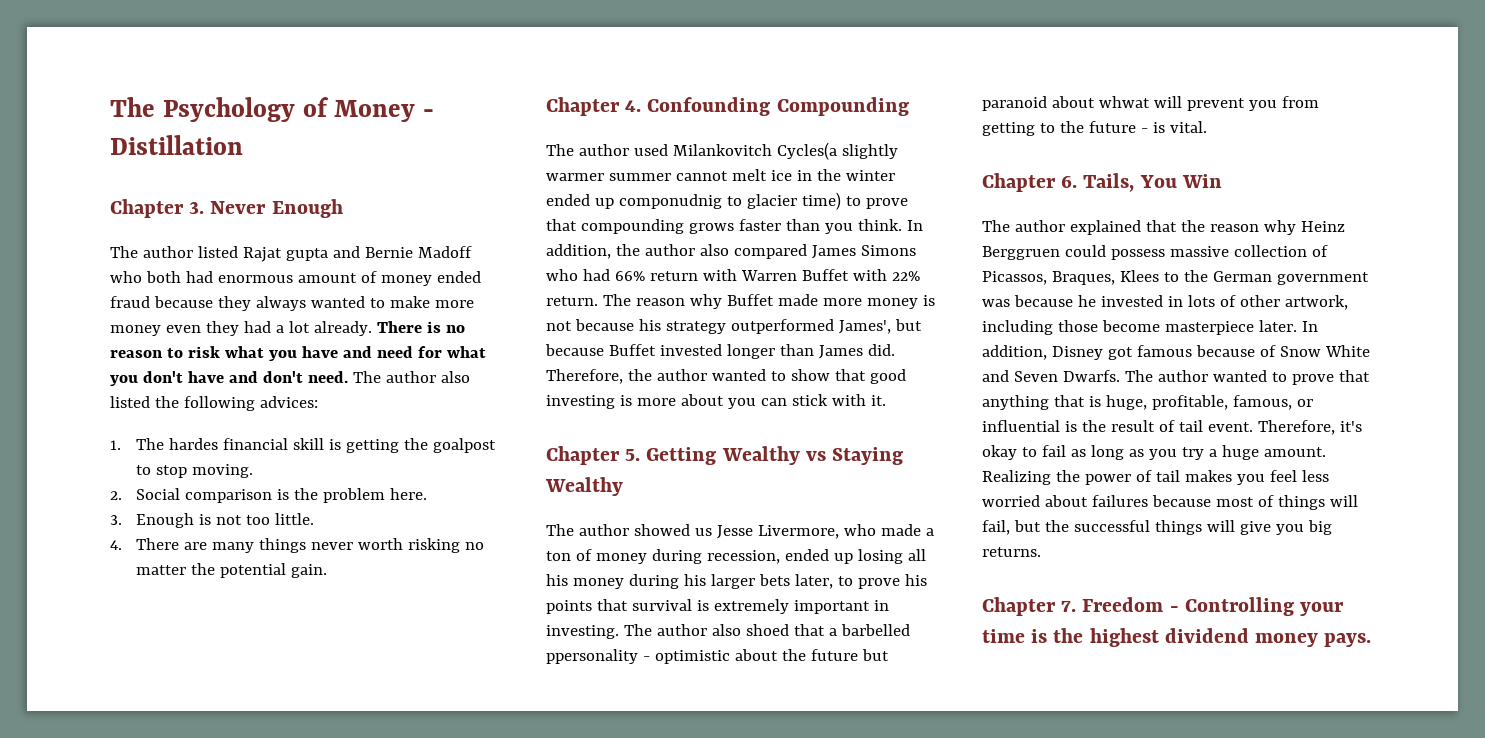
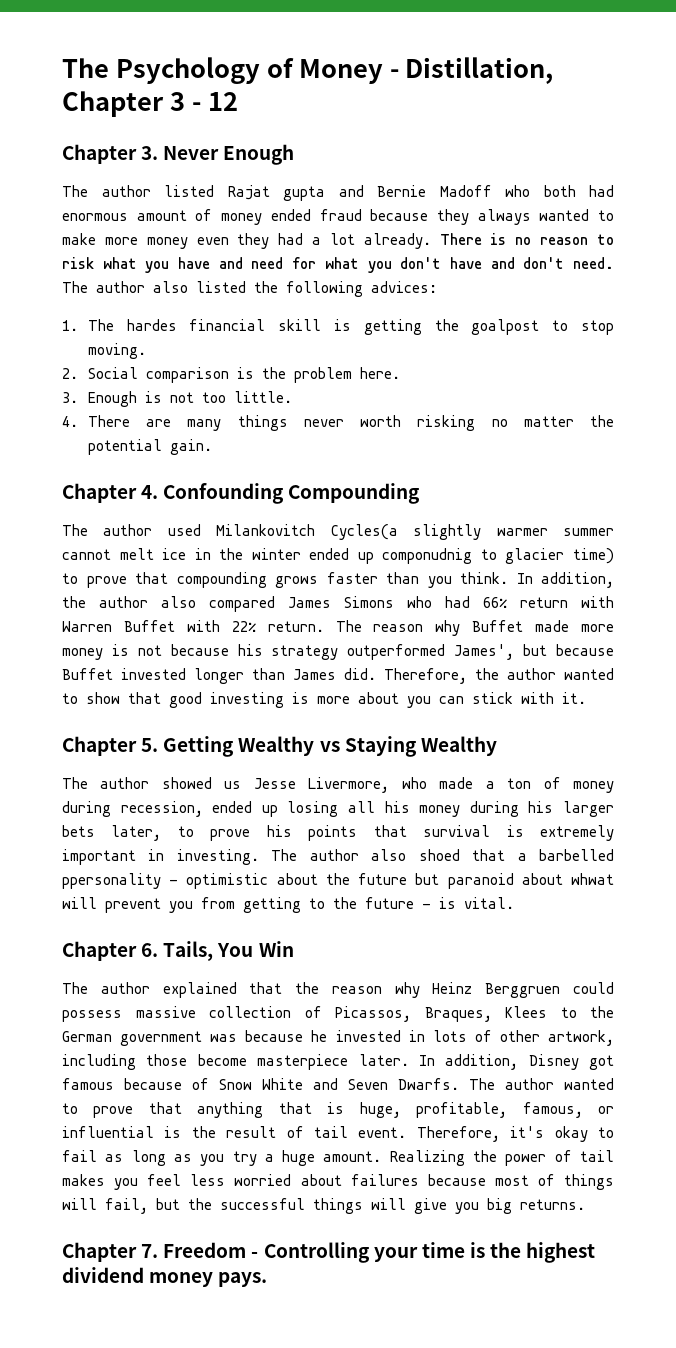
[110,135,243,155] Distillation -> [405,57,554,84] [62,91,238,117] Distillation, Chapter 3 - 12

